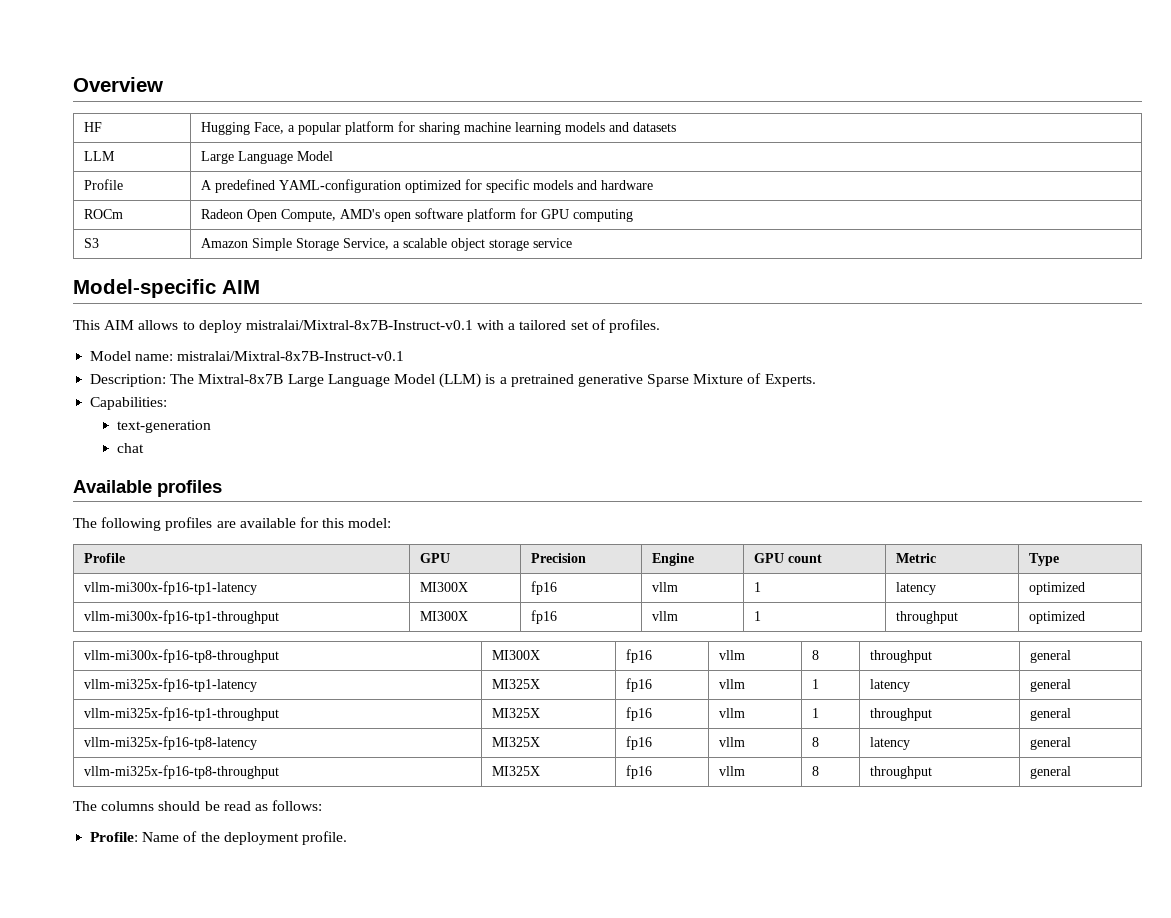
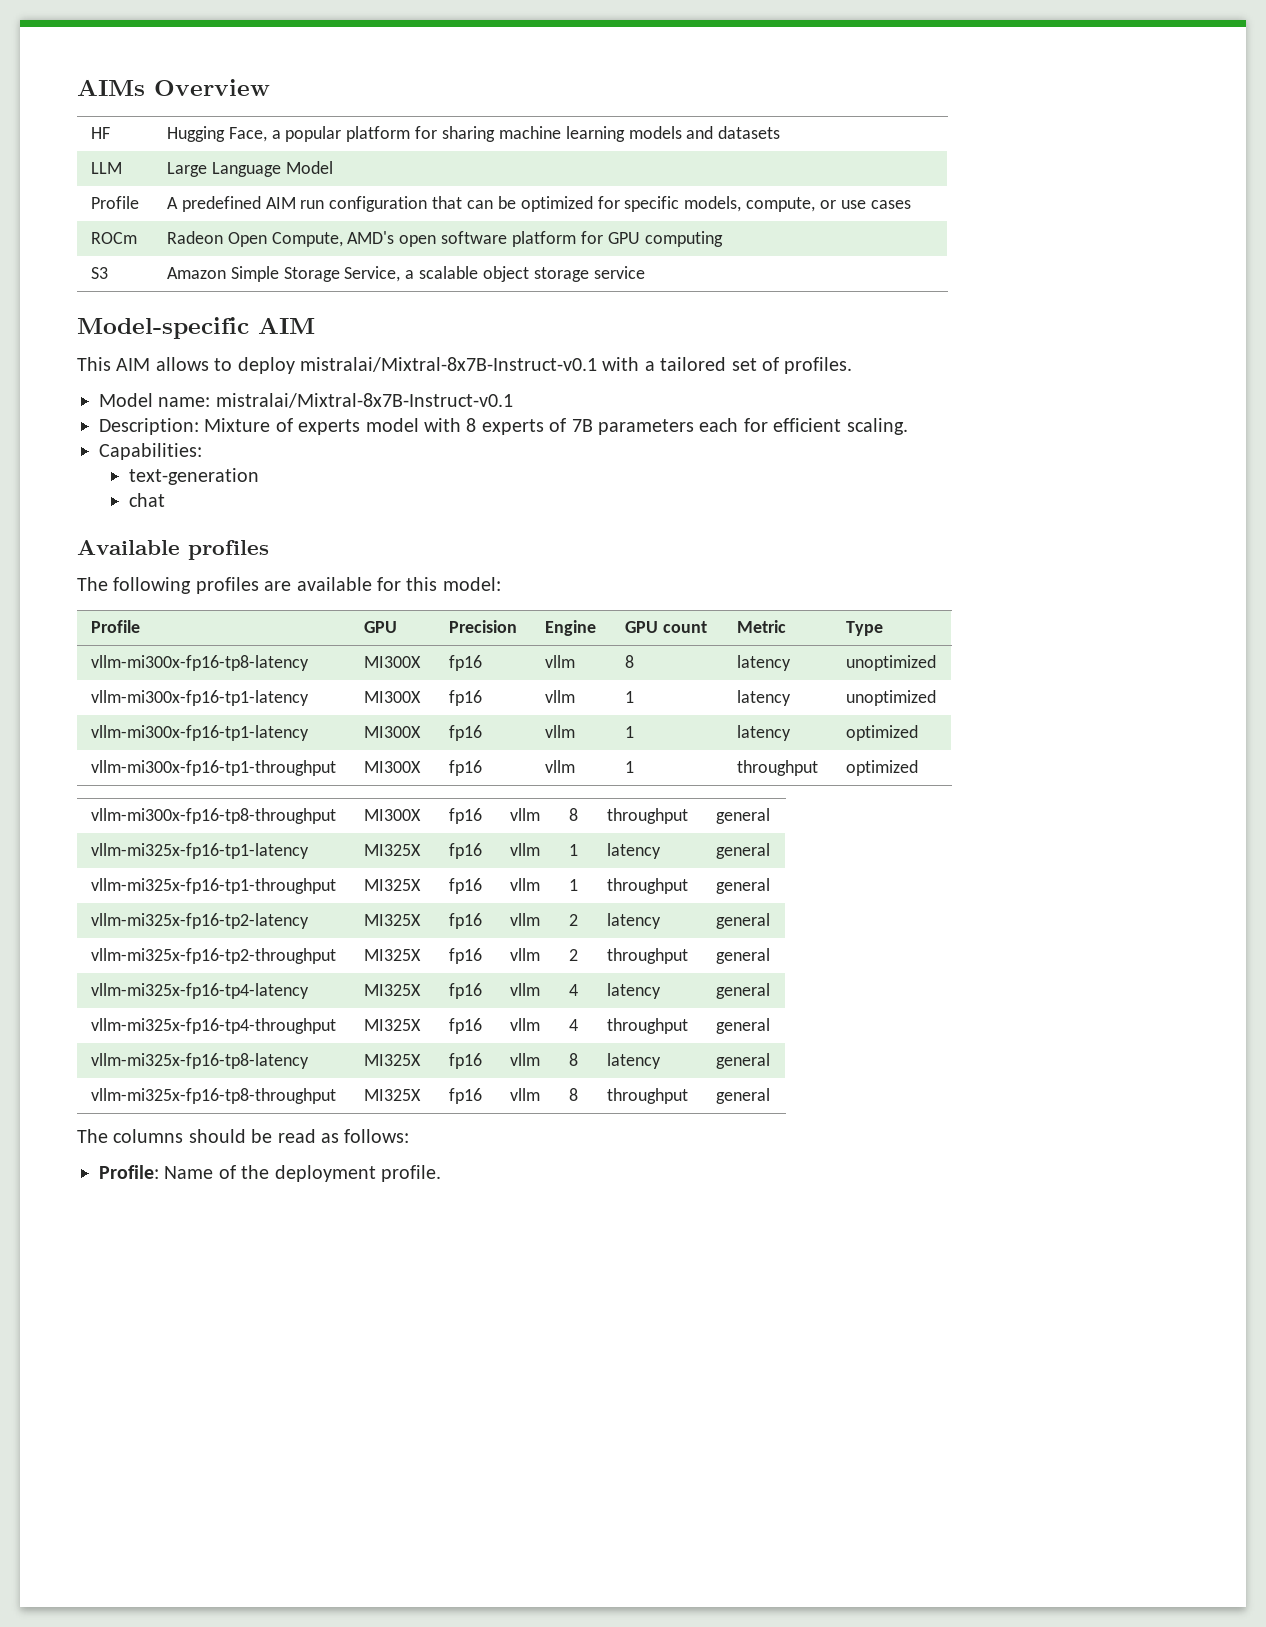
(73, 84) none -> [77,79,145,96] AIMs
[279,179,654,193] YAML-configuration optimized for specific models and hardware -> [265,196,911,212] AIM run configuration that can be optimized for specific models, compute, or use cases
[170,373,816,388] The Mixtral-8x7B Large Language Model (LLM) is a pretrained generative Sparse Mixture of Experts. -> [204,418,908,435] Mixture of experts model with 8 experts of 7B parameters each for efficient scaling.
(1060, 559) none -> [90,655,309,671] [363,656,421,668] [448,655,482,671] [544,655,575,668] [624,655,634,668] [736,655,791,671] [845,655,936,671] [90,690,309,706] [363,691,421,703] [448,690,482,706] [544,690,575,703] [624,691,634,703] [736,690,791,706] [845,690,936,706] // vllm-mi300x-fp16-tp8-latency | MI300X | fp16 | vllm | 8 | latency | unoptimized // vllm-mi300x-fp16-tp1-latency | MI300X | fp16 | vllm | 1 | latency | unoptimized
(1072, 714) none -> [90,913,309,929] [363,914,421,926] [448,913,482,929] [509,913,540,926] [568,914,578,926] [606,913,661,929] [715,913,770,929] [90,948,336,964] [363,949,421,961] [448,948,482,964] [509,948,540,961] [568,949,578,961] [606,948,688,964] [715,948,770,964] [90,983,309,999] [363,984,421,996] [448,983,482,999] [509,983,540,996] [568,984,578,996] [606,983,661,999] [715,983,770,999] [90,1018,336,1034] [363,1019,421,1031] [448,1018,482,1034] [509,1018,540,1031] [568,1019,578,1031] [606,1018,688,1034] [715,1018,770,1034] // vllm-mi325x-fp16-tp2-latency | MI325X | fp16 | vllm | 2 | latency | general // vllm-mi325x-fp16-tp2-throughput | MI325X | fp16 | vllm | 2 | throughput | general // vllm-mi325x-fp16-tp4-latency | MI325X | fp16 | vllm | 4 | latency | general // vllm-mi325x-fp16-tp4-throughput | MI325X | fp16 | vllm | 4 | throughput | general

